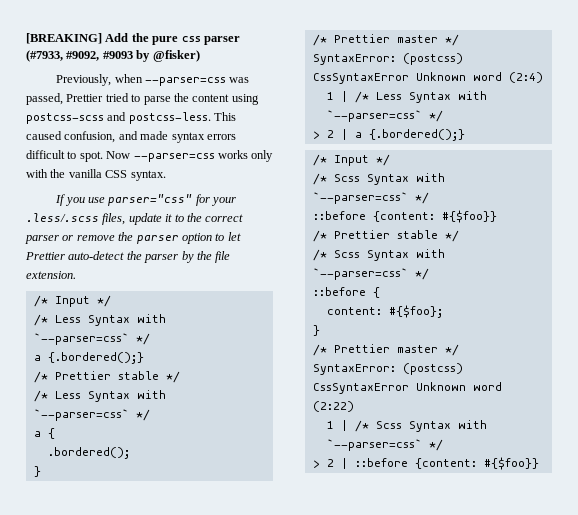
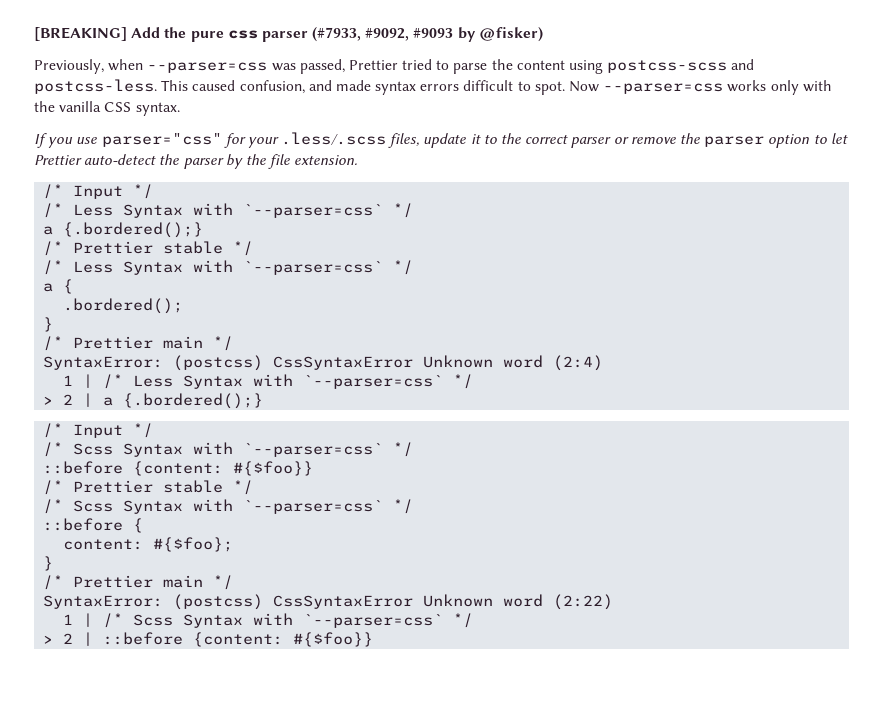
[396,35,438,43] master -> [163,336,204,349] main
[396,345,438,353] master -> [163,575,204,588] main

